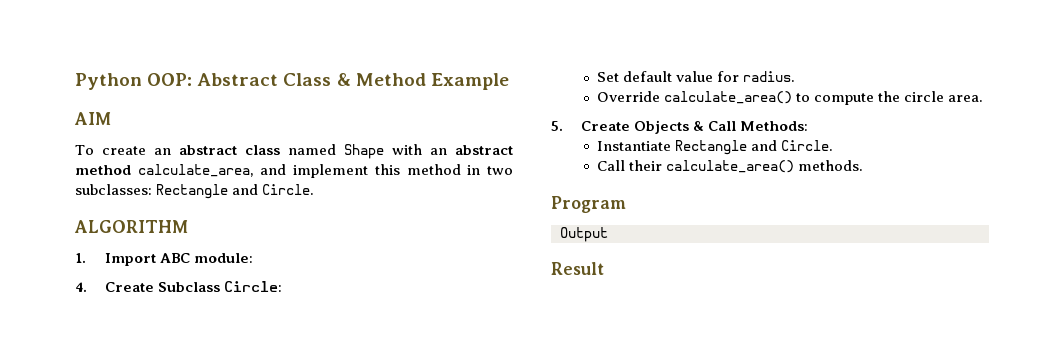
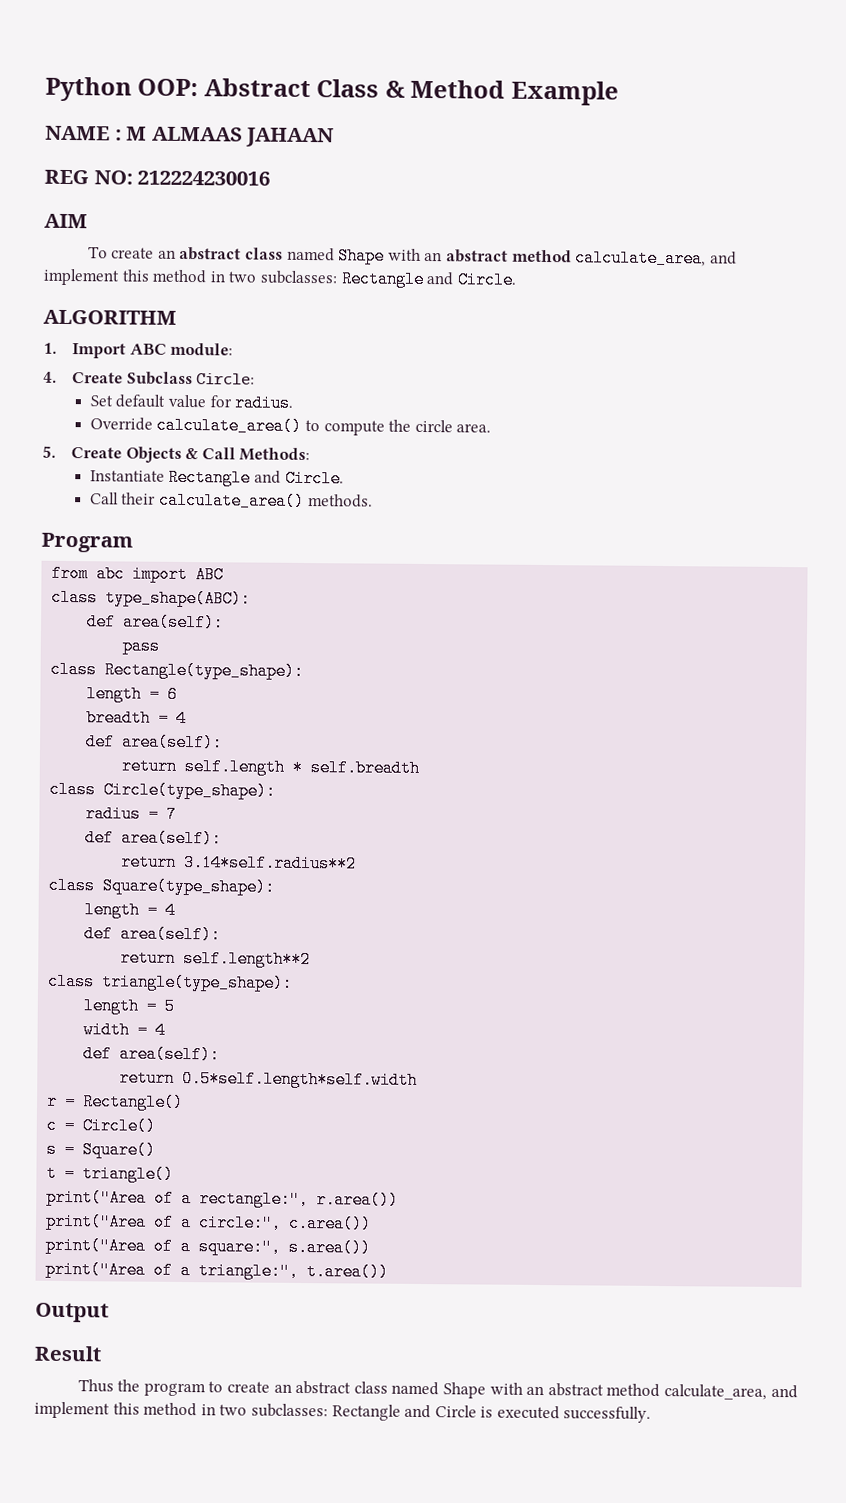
(509, 81) none -> [45,125,335,148] [44,169,271,186] // NAME : M ALMAAS JAHAAN // REG NO: 212224230016
[560,227,608,242] [551,262,604,275] Output // Result -> [51,564,225,584] [51,588,252,608] [87,613,225,632] [122,637,161,655] [50,660,305,681] [86,685,179,703] [86,709,188,728] [85,733,224,752] [121,757,421,777] [49,780,277,800] [85,805,178,823] [85,829,223,848] [120,853,358,873] [48,876,276,896] [84,901,177,919] [84,925,222,944] [120,949,312,969] [47,972,294,992] [83,997,176,1015] [83,1021,167,1039] [83,1045,221,1064] [119,1069,419,1089] [46,1092,185,1112] [46,1116,157,1135] [46,1140,157,1159] [46,1164,175,1183] [46,1188,400,1209] [45,1212,373,1233] [45,1236,372,1257] [45,1260,390,1281] [35,1302,109,1323] [34,1345,102,1362] [77,1379,798,1400] [34,1401,652,1423] from abc import ABC // class type_shape(ABC): // def area(self): // pass // class Rectangle(type_shape): // length = 6 // breadth = 4 // def area(self): // return self.length * self.breadth // class Circle(type_shape): // radius = 7 // def area(self): // return 3.14*self.radius**2 // class Square(type_shape): // length = 4 // def area(self): // return self.length**2 // class triangle(type_shape): // length = 5 // width = 4 // def area(self): // return 0.5*self.length*self.width // r = Rectangle() // c = Circle() // s = Square() // t = triangle() // print("Area of a rectangle:", r.area()) // print("Area of a circle:", c.area()) // print("Area of a square:", s.area()) // print("Area of a triangle:", t.area()) // Output // Result // Thus the program to create an abstract class named Shape with an abstract method calculate_area, and implement this method in two subclasses: Rectangle and Circle is executed successfully.

